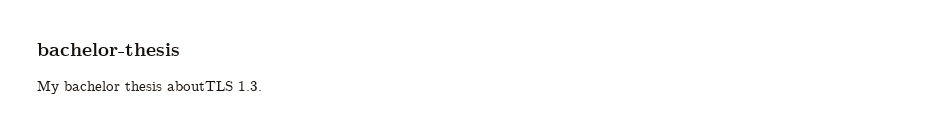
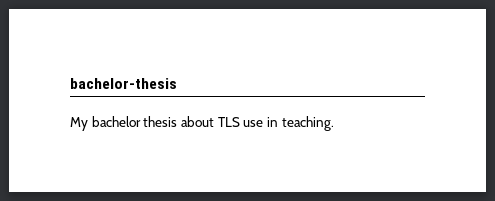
[167,81,262,91] aboutTLS 1.3. -> [180,116,334,131] about TLS use in teaching.

